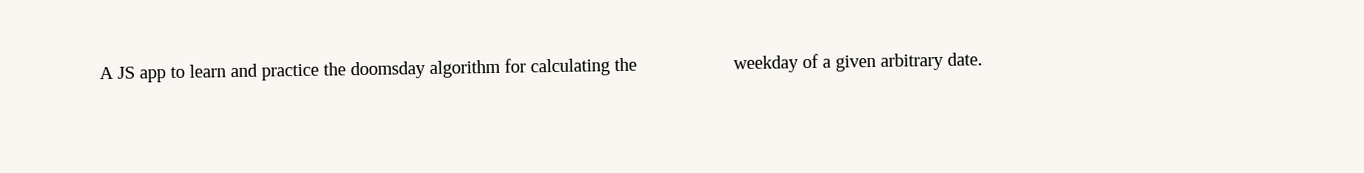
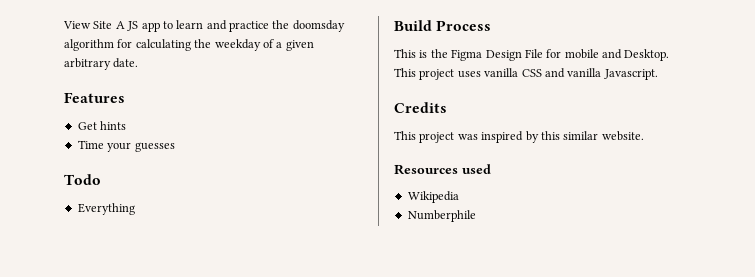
(99, 73) none -> [63,21,113,29] View Site
(983, 59) none -> [64,92,125,103] [77,121,127,130] [77,140,175,152] [64,174,101,185] [77,203,135,215] [394,20,492,31] [394,49,670,61] [394,68,658,80] [394,102,447,113] [394,131,644,143] [394,164,491,175] [407,191,459,203] [407,210,476,222] // Features // Get hints // Time your guesses // Todo // Everything // Build Process // This is the Figma Design File for mobile and Desktop. This project uses vanilla CSS and vanilla Javascript. // Credits // This project was inspired by this similar website. // Resources used // Wikipedia // Numberphile

